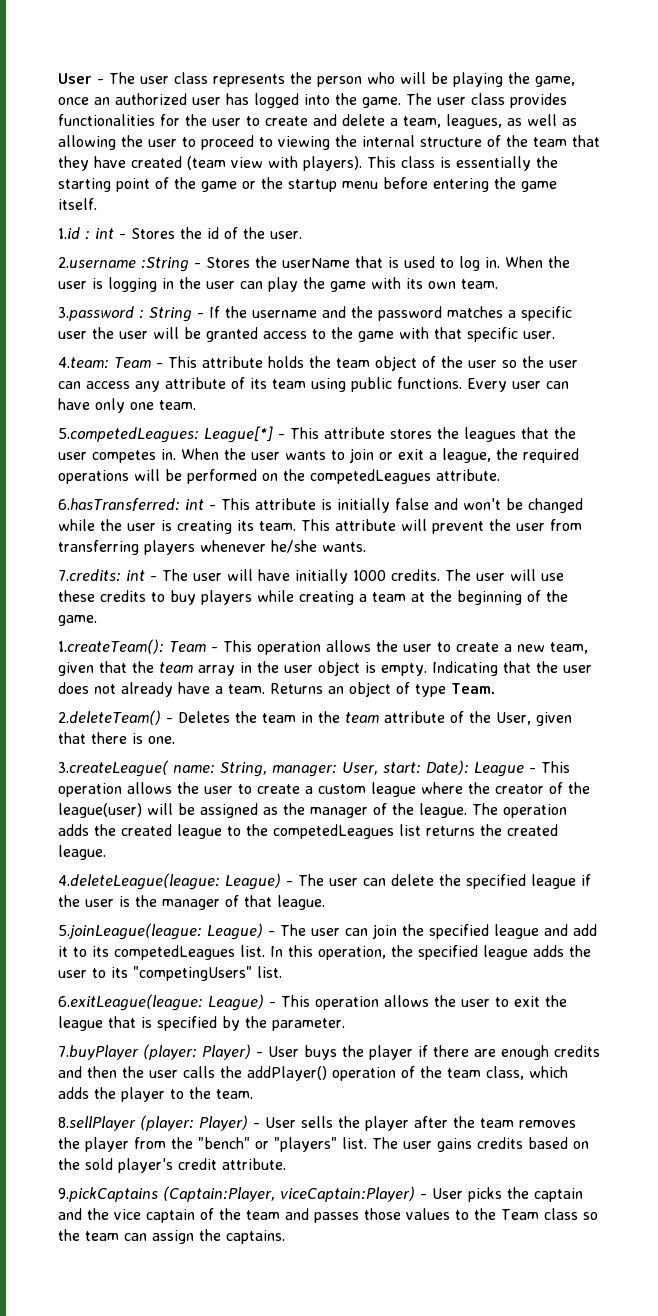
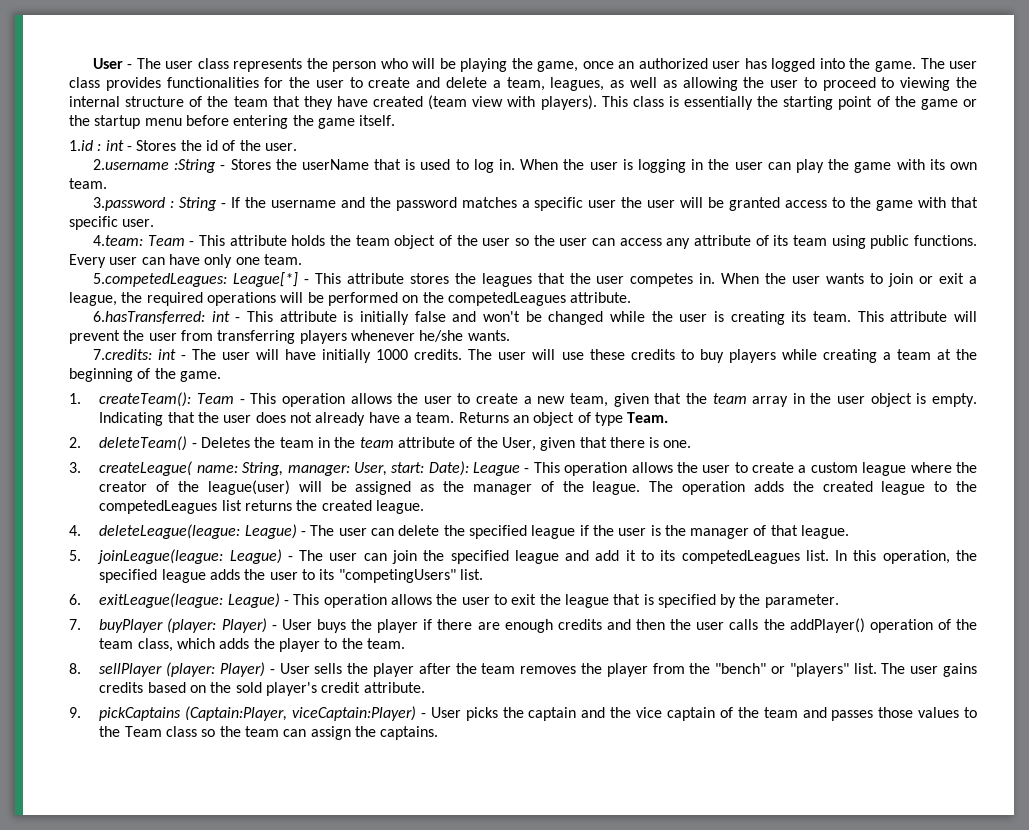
[58,639,164,654] 1.createTeam(): -> [69,392,192,407] 1. createTeam():
[58,710,161,725] 2.deleteTeam() -> [69,436,188,451] 2. deleteTeam()
[58,760,169,777] 3.createLeague( -> [69,461,193,476] 3. createLeague(
[58,873,220,890] 4.deleteLeague(league: -> [69,524,241,539] 4. deleteLeague(league:
[58,923,202,940] 5.joinLeague(league: -> [69,549,224,564] 5. joinLeague(league:
[58,994,203,1011] 6.exitLeague(league: -> [69,593,224,608] 6. exitLeague(league:
[58,1045,139,1060] 7.buyPlayer -> [69,619,164,633] 7. buyPlayer
[58,1116,136,1131] 8.sellPlayer -> [69,663,163,677] 8. sellPlayer
[58,1187,158,1202] 9.pickCaptains -> [69,707,182,721] 9. pickCaptains

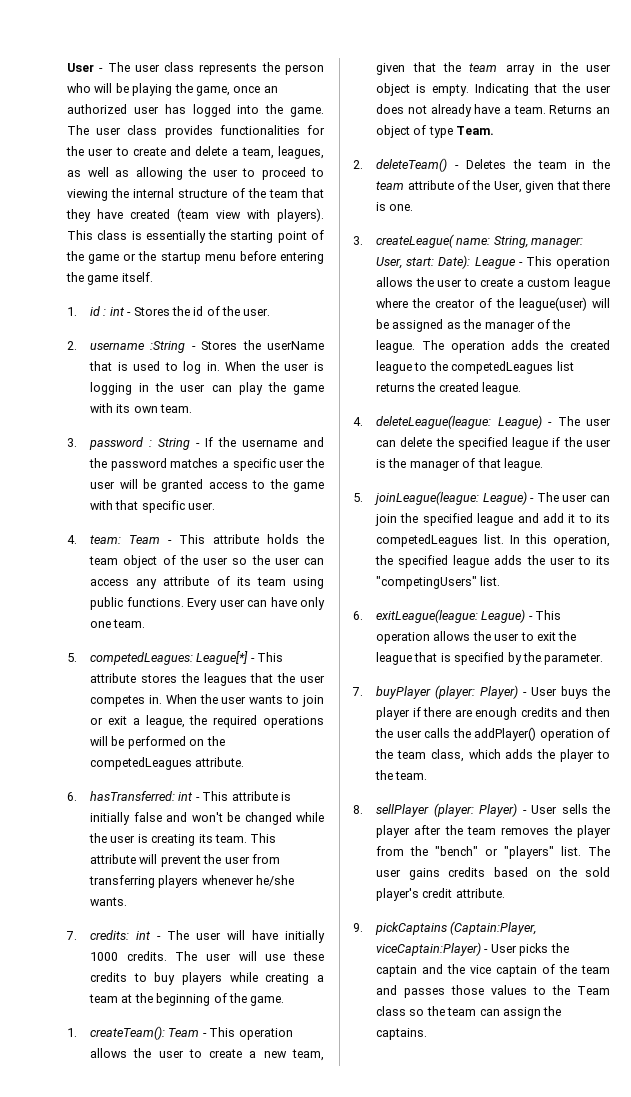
[69,140,93,151] 1.id -> [67,306,101,316] 1. id
[92,159,169,170] 2.username -> [67,341,146,350] 2. username
[92,197,165,211] 3.password -> [67,437,144,450] 3. password
[92,235,143,246] 4.team: -> [67,535,122,544] 4. team:
[92,273,227,287] 5.competedLeagues: -> [67,652,194,665] 5. competedLeagues:
[92,311,205,324] 6.hasTransferred: -> [67,791,176,801] 6. hasTransferred:
[92,349,152,360] 7.credits: -> [66,930,130,940] 7. credits:

